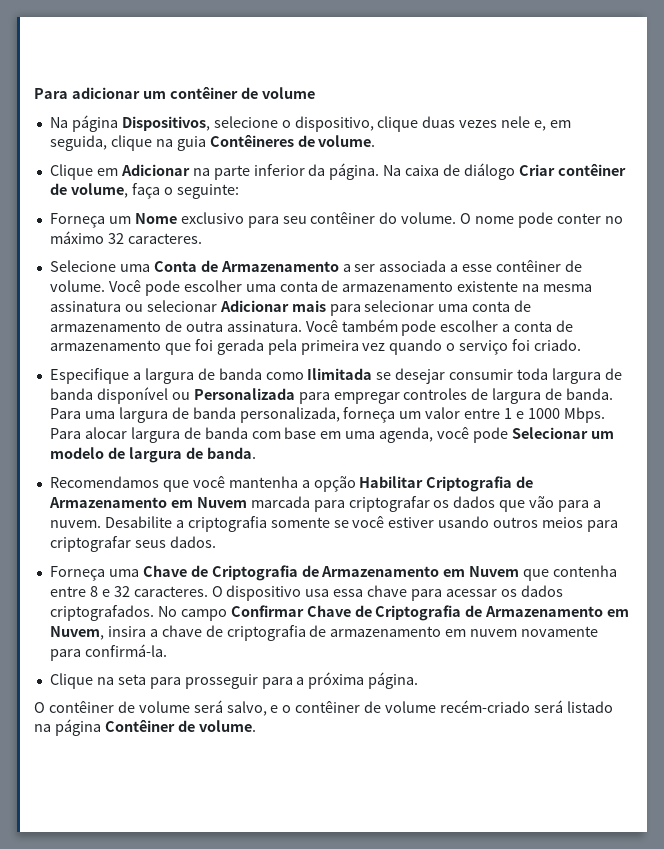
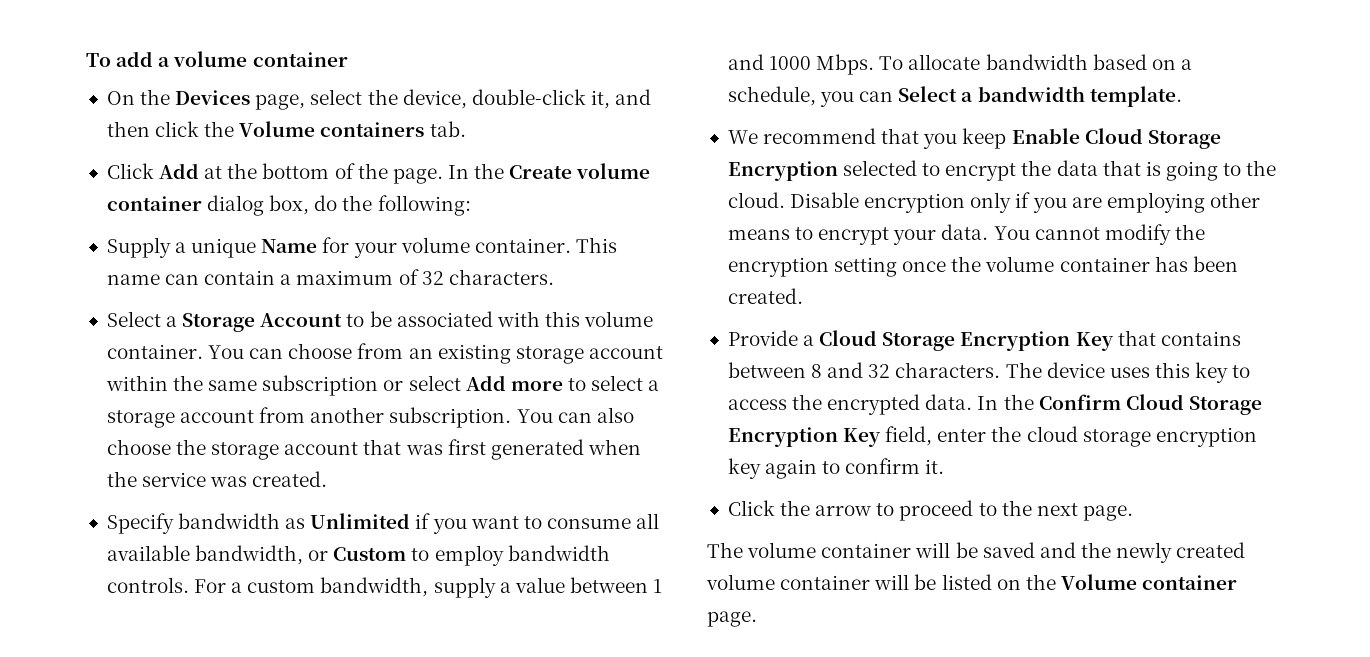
[34,87,315,99] [49,115,572,132] [49,135,376,151] [49,163,626,180] [49,183,239,199] [49,212,623,228] [49,231,202,244] [49,260,583,272] [49,280,593,296] [49,300,532,316] [49,319,574,336] [49,339,582,355] [49,368,622,384] [49,387,614,404] [49,407,605,423] [49,427,614,443] [49,447,256,463] [49,476,534,492] [48,496,602,512] [49,516,619,532] [49,536,216,552] [49,565,618,581] [49,585,563,601] [49,605,630,621] [49,625,599,641] [49,644,167,661] [49,672,419,689] [34,700,613,716] [34,719,256,736] Para adicionar um contêiner de volume // Na página Dispositivos, selecione o dispositivo, clique duas vezes nele e, em seguida, clique na guia Contêineres de volume. // Clique em Adicionar na parte inferior da página. Na caixa de diálogo Criar contêiner de volume, faça o seguinte: // Forneça um Nome exclusivo para seu contêiner do volume. O nome pode conter no máximo 32 caracteres. // Selecione uma Conta de Armazenamento a ser associada a esse contêiner de volume. Você pode escolher uma conta de armazenamento existente na mesma assinatura ou selecionar Adicionar mais para selecionar uma conta de armazenamento de outra assinatura. Você também pode escolher a conta de armazenamento que foi gerada pela primeira vez quando o serviço foi criado. // Especifique a largura de banda como Ilimitada se desejar consumir toda largura de banda disponível ou Personalizada para empregar controles de largura de banda. Para uma largura de banda personalizada, forneça um valor entre 1 e 1000 Mbps. Para alocar largura de banda com base em uma agenda, você pode Selecionar um modelo de largura de banda. // Recomendamos que você mantenha a opção Habilitar Criptografia de Armazenamento em Nuvem marcada para criptografar os dados que vão para a nuvem. Desabilite a criptografia somente se você estiver usando outros meios para criptografar seus dados. // Forneça uma Chave de Criptografia de Armazenamento em Nuvem que contenha entre 8 e 32 caracteres. O dispositivo usa essa chave para acessar os dados criptografados. No campo Confirmar Chave de Criptografia de Armazenamento em Nuvem, insira a chave de criptografia de armazenamento em nuvem novamente para confirmá-la. // Clique na seta para prosseguir para a próxima página. // O contêiner de volume será salvo, e o contêiner de volume recém-criado será listado na página Contêiner de volume. -> [86,51,348,67] [106,89,652,110] [106,121,466,137] [106,163,651,184] [106,195,471,216] [106,237,617,258] [106,269,554,285] [106,311,654,332] [106,343,663,364] [105,375,660,396] [106,407,634,428] [106,439,641,460] [106,471,328,487] [106,513,660,534] [106,545,610,566] [106,577,663,598] [727,54,1192,75] [727,86,1182,107] [727,128,1221,149] [727,160,1277,181] [727,192,1260,213] [727,224,1205,245] [727,256,1238,277] [727,288,803,304] [727,330,1241,351] [727,362,1251,383] [727,394,1262,415] [727,426,1257,447] [727,458,945,479] [727,500,1133,521] [707,542,1246,563] [706,574,1238,590] [707,611,757,627] To add a volume container // On the Devices page, select the device, double-click it, and then click the Volume containers tab. // Click Add at the bottom of the page. In the Create volume container dialog box, do the following: // Supply a unique Name for your volume container. This name can contain a maximum of 32 characters. // Select a Storage Account to be associated with this volume container. You can choose from an existing storage account within the same subscription or select Add more to select a storage account from another subscription. You can also choose the storage account that was first generated when the service was created. // Specify bandwidth as Unlimited if you want to consume all available bandwidth, or Custom to employ bandwidth controls. For a custom bandwidth, supply a value between 1 and 1000 Mbps. To allocate bandwidth based on a schedule, you can Select a bandwidth template. // We recommend that you keep Enable Cloud Storage Encryption selected to encrypt the data that is going to the cloud. Disable encryption only if you are employing other means to encrypt your data. You cannot modify the encryption setting once the volume container has been created. // Provide a Cloud Storage Encryption Key that contains between 8 and 32 characters. The device uses this key to access the encrypted data. In the Confirm Cloud Storage Encryption Key field, enter the cloud storage encryption key again to confirm it. // Click the arrow to proceed to the next page. // The volume container will be saved and the newly created volume container will be listed on the Volume container page.

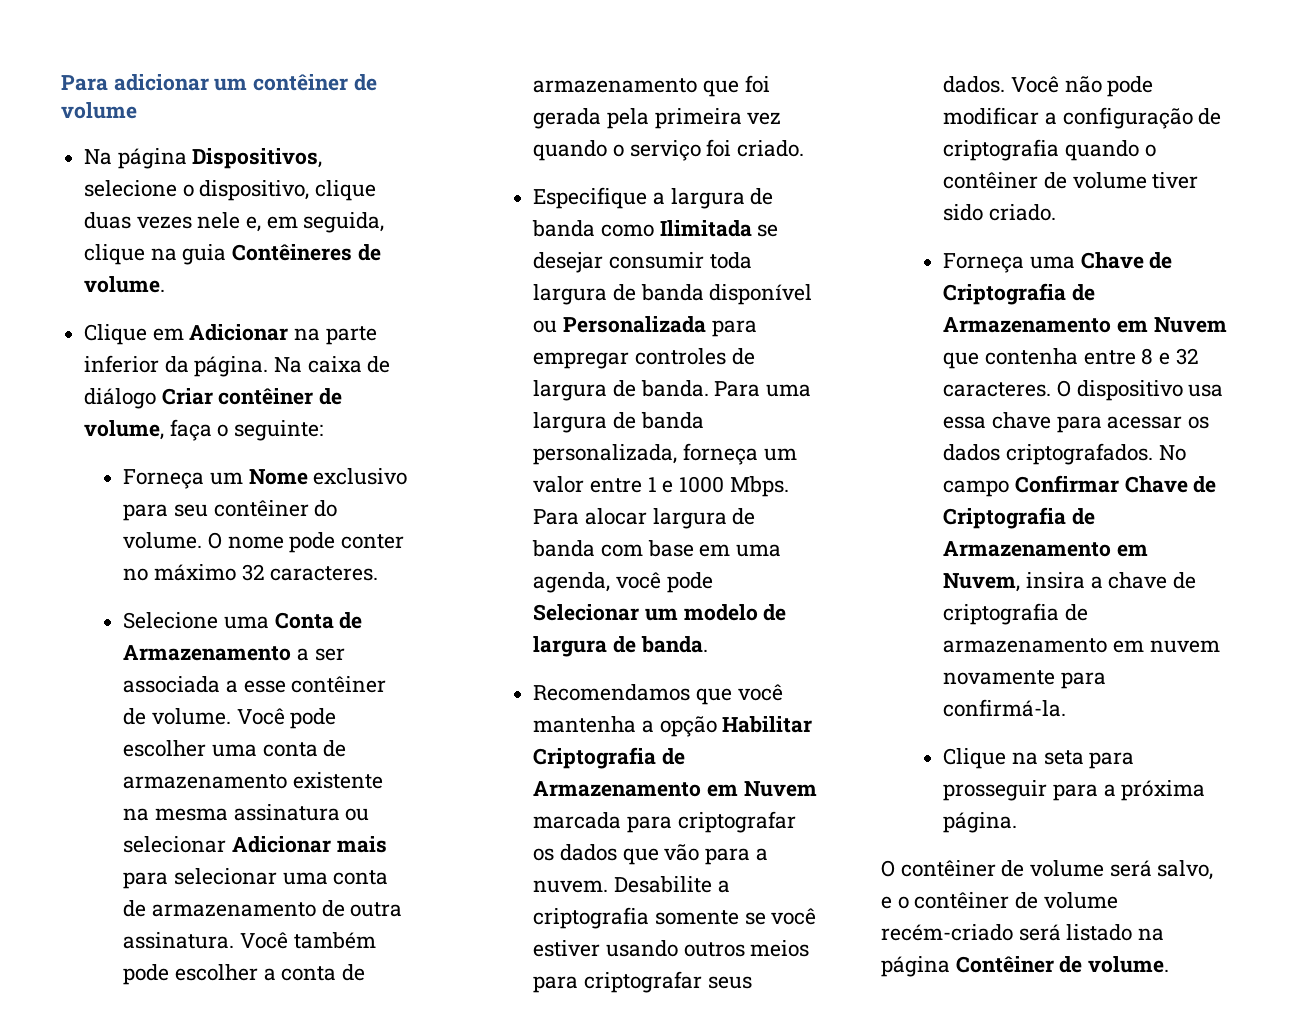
[86,51,348,67] [106,89,652,110] [106,121,466,137] [106,163,651,184] [106,195,471,216] [106,237,617,258] [106,269,554,285] [106,311,654,332] [106,343,663,364] [105,375,660,396] [106,407,634,428] [106,439,641,460] [106,471,328,487] [106,513,660,534] [106,545,610,566] [106,577,663,598] [727,54,1192,75] [727,86,1182,107] [727,128,1221,149] [727,160,1277,181] [727,192,1260,213] [727,224,1205,245] [727,256,1238,277] [727,288,803,304] [727,330,1241,351] [727,362,1251,383] [727,394,1262,415] [727,426,1257,447] [727,458,945,479] [727,500,1133,521] [707,542,1246,563] [706,574,1238,590] [707,611,757,627] To add a volume container // On the Devices page, select the device, double-click it, and then click the Volume containers tab. // Click Add at the bottom of the page. In the Create volume container dialog box, do the following: // Supply a unique Name for your volume container. This name can contain a maximum of 32 characters. // Select a Storage Account to be associated with this volume container. You can choose from an existing storage account within the same subscription or select Add more to select a storage account from another subscription. You can also choose the storage account that was first generated when the service was created. // Specify bandwidth as Unlimited if you want to consume all available bandwidth, or Custom to employ bandwidth controls. For a custom bandwidth, supply a value between 1 and 1000 Mbps. To allocate bandwidth based on a schedule, you can Select a bandwidth template. // We recommend that you keep Enable Cloud Storage Encryption selected to encrypt the data that is going to the cloud. Disable encryption only if you are employing other means to encrypt your data. You cannot modify the encryption setting once the volume container has been created. // Provide a Cloud Storage Encryption Key that contains between 8 and 32 characters. The device uses this key to access the encrypted data. In the Confirm Cloud Storage Encryption Key field, enter the cloud storage encryption key again to confirm it. // Click the arrow to proceed to the next page. // The volume container will be saved and the newly created volume container will be listed on the Volume container page. -> [61,74,377,91] [61,102,137,119] [84,148,323,169] [84,180,377,201] [84,212,385,233] [84,244,381,265] [84,276,166,293] [84,324,377,345] [84,355,391,377] [84,388,343,409] [84,419,324,441] [123,468,408,489] [123,500,338,521] [123,532,404,553] [123,564,379,581] [123,612,363,629] [123,645,345,661] [123,676,387,693] [123,708,337,729] [123,740,347,757] [123,772,383,789] [123,804,370,821] [123,836,387,853] [123,868,389,889] [123,900,403,917] [123,932,376,949] [123,964,365,985] [533,75,770,97] [533,108,782,129] [533,139,804,161] [533,187,774,209] [532,220,779,237] [533,252,752,273] [533,284,813,305] [533,316,757,337] [533,348,755,369] [533,380,811,401] [533,412,704,433] [533,443,797,465] [533,476,789,497] [533,508,756,529] [532,540,781,557] [533,572,713,593] [533,604,787,621] [533,636,708,657] [533,684,783,705] [533,716,813,737] [533,747,685,769] [533,781,817,797] [533,811,796,833] [533,844,768,865] [533,876,730,893] [533,907,817,929] [533,940,810,957] [533,971,752,993] [943,76,1154,97] [943,107,1222,129] [943,139,1156,161] [943,172,1199,189] [943,204,1056,221] [943,252,1173,273] [943,283,1095,305] [943,317,1227,333] [943,348,1199,369] [943,380,1224,401] [943,412,1209,433] [943,443,1186,465] [943,475,1217,497] [943,507,1095,529] [943,541,1148,557] [943,572,1196,592] [943,603,1088,625] [943,638,1220,653] [943,670,1106,689] [943,699,1067,717] [943,748,1135,769] [943,780,1206,801] [943,812,1018,833] [881,860,1214,880] [881,892,1118,909] [881,924,1165,941] [881,956,1170,977] Para adicionar um contêiner de volume // Na página Dispositivos, selecione o dispositivo, clique duas vezes nele e, em seguida, clique na guia Contêineres de volume. // Clique em Adicionar na parte inferior da página. Na caixa de diálogo Criar contêiner de volume, faça o seguinte: // Forneça um Nome exclusivo para seu contêiner do volume. O nome pode conter no máximo 32 caracteres. // Selecione uma Conta de Armazenamento a ser associada a esse contêiner de volume. Você pode escolher uma conta de armazenamento existente na mesma assinatura ou selecionar Adicionar mais para selecionar uma conta de armazenamento de outra assinatura. Você também pode escolher a conta de armazenamento que foi gerada pela primeira vez quando o serviço foi criado. // Especifique a largura de banda como Ilimitada se desejar consumir toda largura de banda disponível ou Personalizada para empregar controles de largura de banda. Para uma largura de banda personalizada, forneça um valor entre 1 e 1000 Mbps. Para alocar largura de banda com base em uma agenda, você pode Selecionar um modelo de largura de banda. // Recomendamos que você mantenha a opção Habilitar Criptografia de Armazenamento em Nuvem marcada para criptografar os dados que vão para a nuvem. Desabilite a criptografia somente se você estiver usando outros meios para criptografar seus dados. Você não pode modificar a configuração de criptografia quando o contêiner de volume tiver sido criado. // Forneça uma Chave de Criptografia de Armazenamento em Nuvem que contenha entre 8 e 32 caracteres. O dispositivo usa essa chave para acessar os dados criptografados. No campo Confirmar Chave de Criptografia de Armazenamento em Nuvem, insira a chave de criptografia de armazenamento em nuvem novamente para confirmá-la. // Clique na seta para prosseguir para a próxima página. // O contêiner de volume será salvo, e o contêiner de volume recém-criado será listado na página Contêiner de volume.

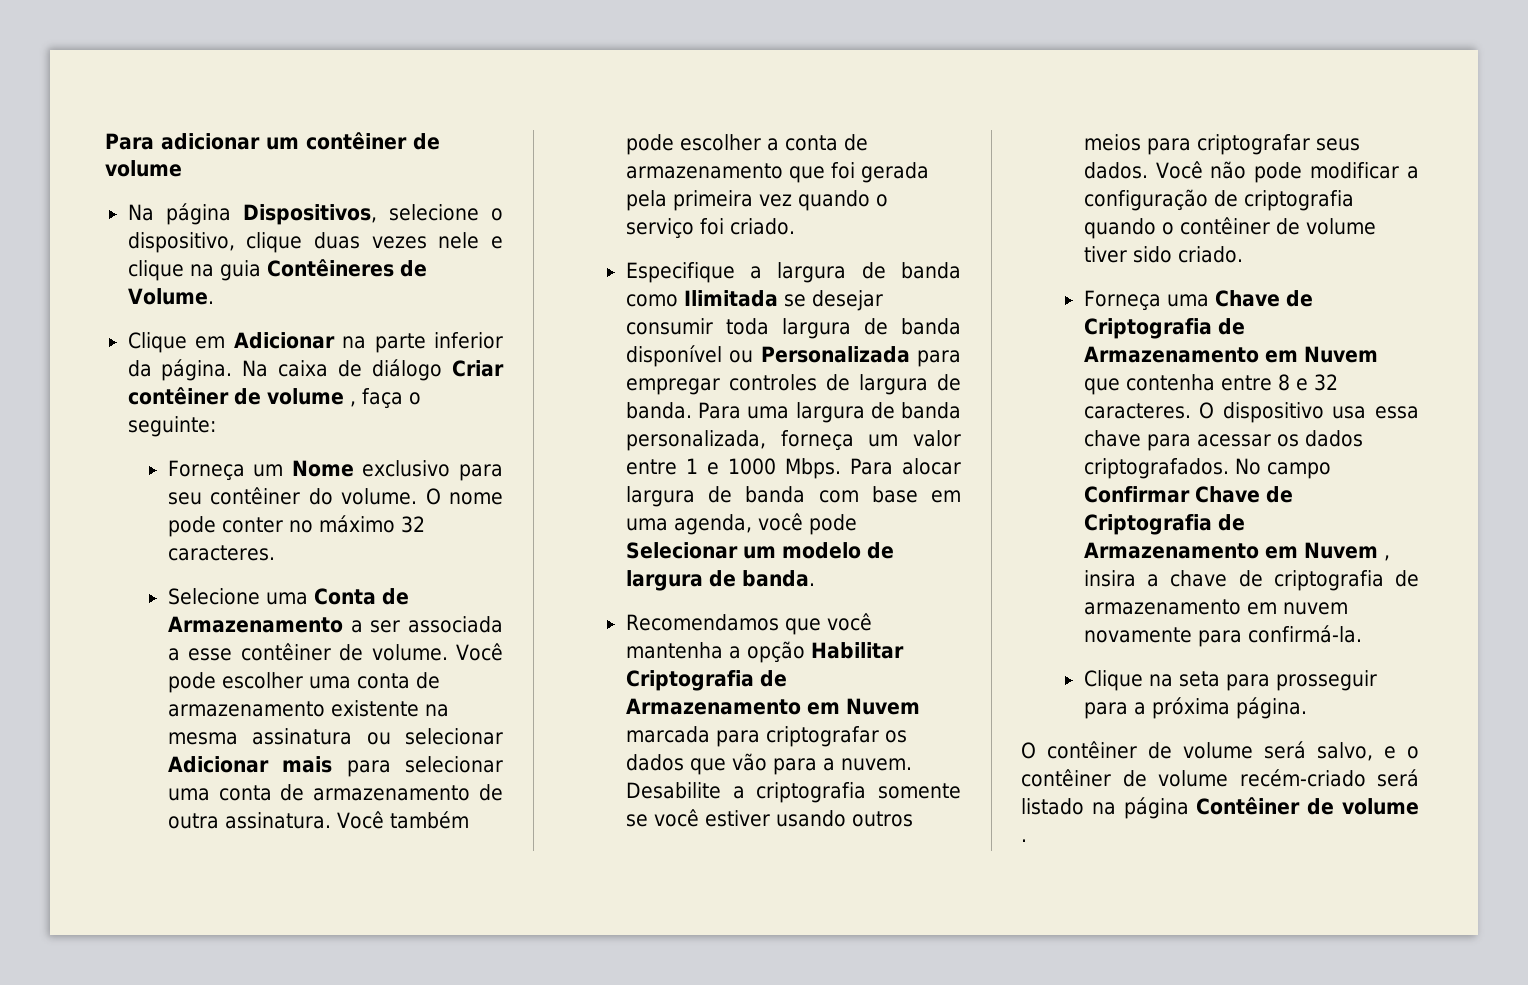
[246,212,385,233] e, em seguida, -> [491,236,503,249] e
[84,276,166,293] volume. -> [127,288,214,305] Volume.
[84,420,165,440] volume, -> [266,388,356,407] volume ,
[943,573,1021,592] Nuvem, -> [1303,542,1390,561] Nuvem ,
[1088,956,1170,973] volume. -> [1342,798,1419,815] [1021,839,1027,842] volume .

